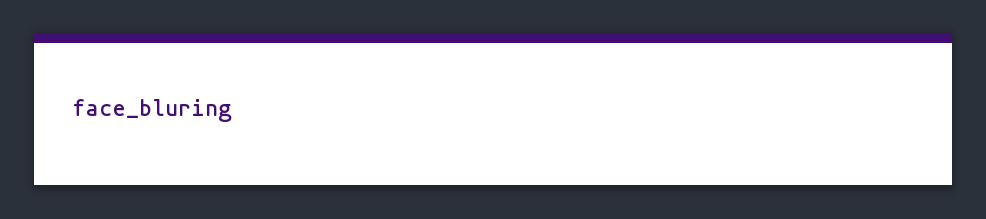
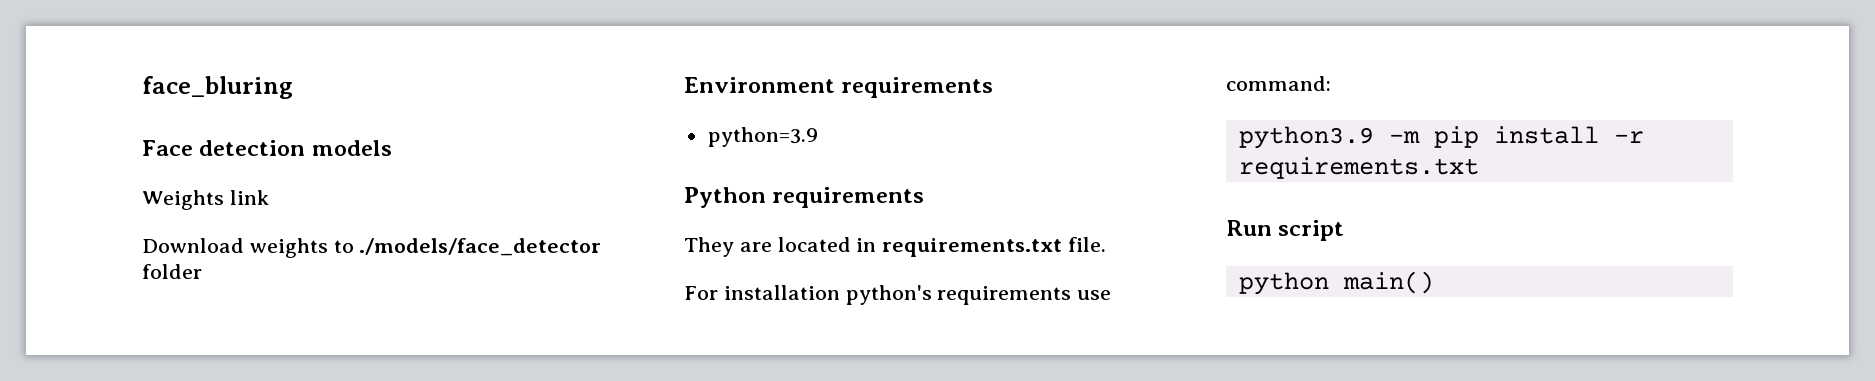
(232, 110) none -> [142,140,392,156] [142,190,269,210] [142,238,602,258] [142,264,202,279] [684,77,994,98] [707,127,818,147] [684,187,925,208] [684,237,1107,257] [684,285,1112,305] [1226,76,1331,91] [1238,126,1644,149] [1238,157,1479,179] [1226,220,1345,241] [1238,271,1434,295] // Face detection models // Weights link // Download weights to ./models/face_detector folder // Environment requirements // python=3.9 // Python requirements // They are located in requirements.txt file. // For installation python's requirements use command: // python3.9 -m pip install -r requirements.txt // Run script // python main()

